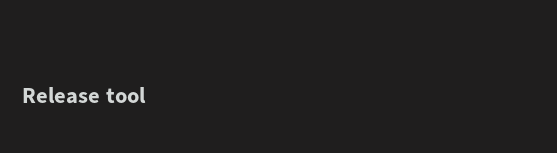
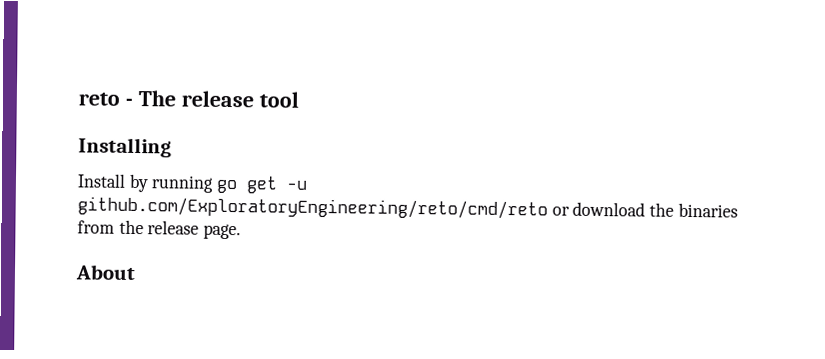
[22,87,147,104] Release tool -> [78,90,299,108] [78,137,172,158] [77,173,308,194] [77,196,738,220] [77,219,242,240] [75,264,136,281] reto - The release tool // Installing // Install by running go get -u github.com/ExploratoryEngineering/reto/cmd/reto or download the binaries from the release page. // About

